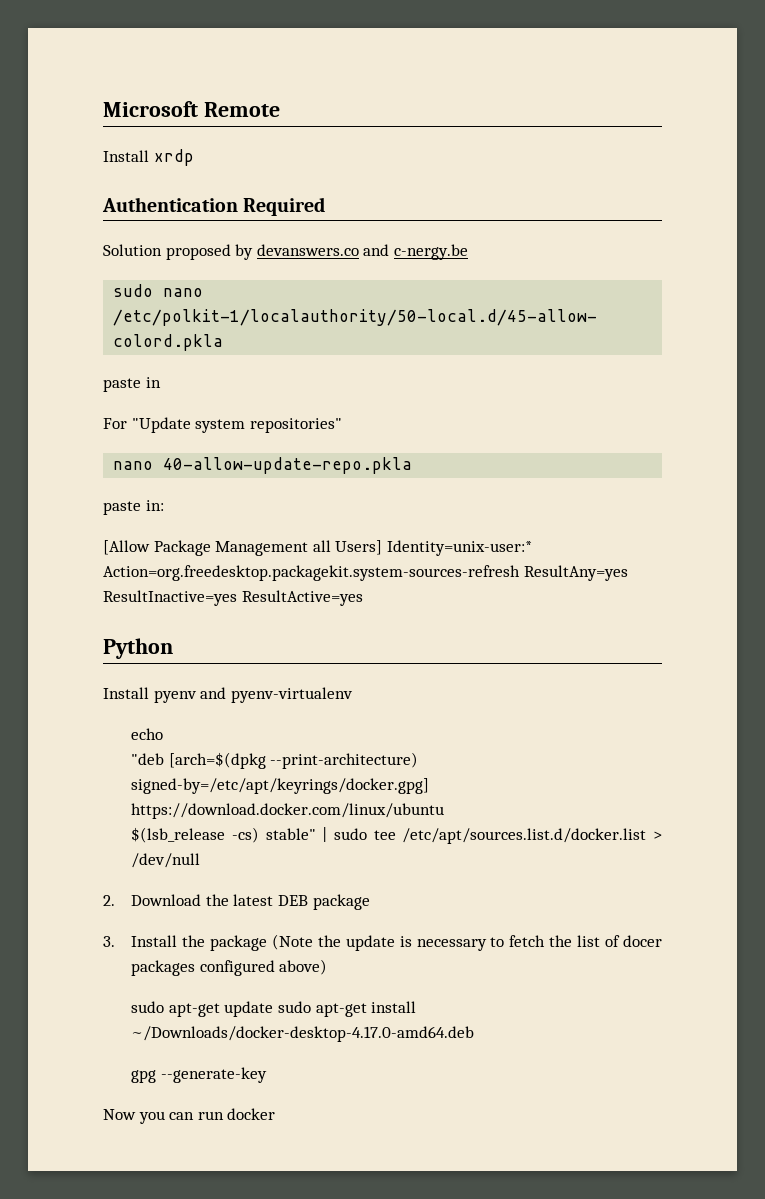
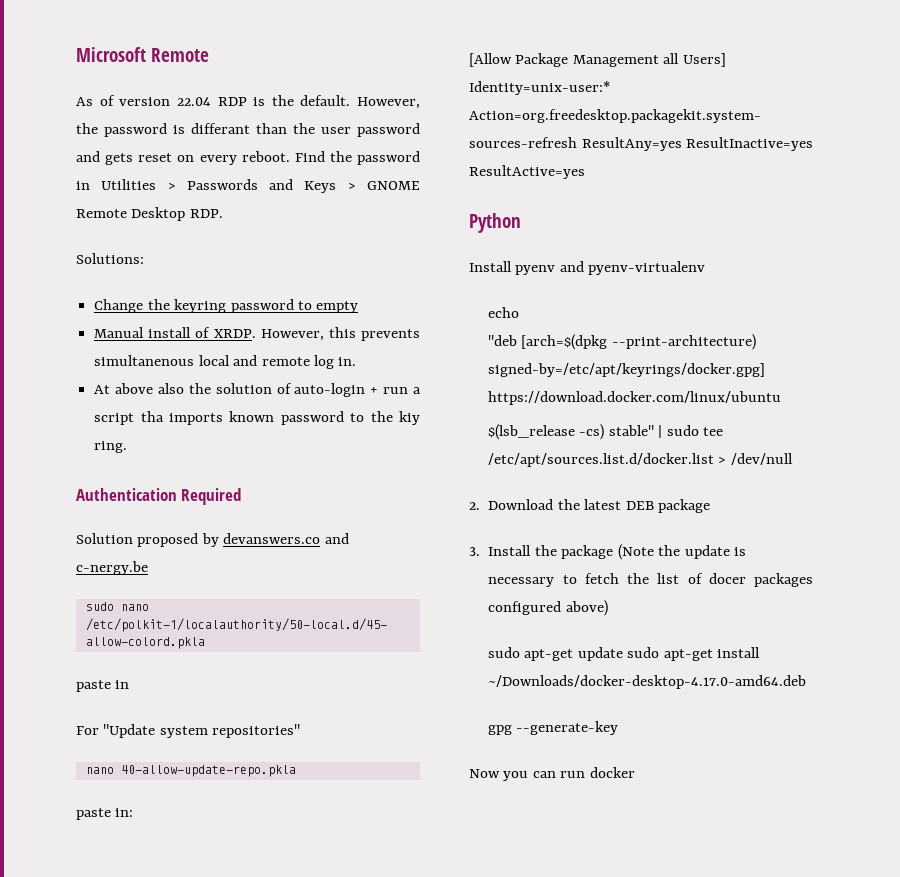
[103,149,194,166] Install xrdp -> [76,95,420,109] [76,123,420,137] [76,151,420,165] [76,179,420,193] [76,207,223,221] [76,253,144,264] [94,299,359,313] [94,327,420,341] [94,355,357,369] [94,383,422,397] [94,411,420,425] [94,441,128,453] As of version 22.04 RDP is the default. However, the password is differant than the user password and gets reset on every reboot. Find the password in Utilities > Passwords and Keys > GNOME Remote Desktop RDP. // Solutions: // Change the keyring password to empty // Manual install of XRDP. However, this prevents simultanenous local and remote log in. // At above also the solution of auto-login + run a script tha imports known password to the kiy ring.

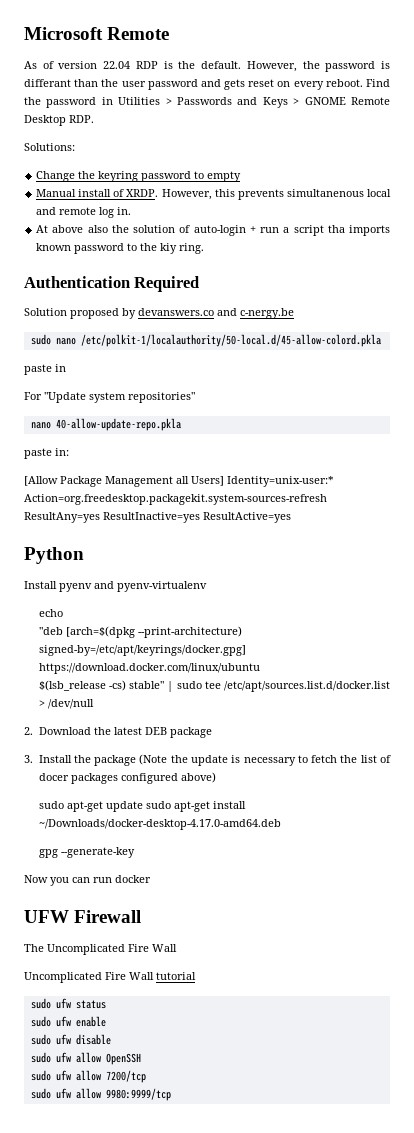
(635, 772) none -> [24,910,142,923] [24,944,177,955] [24,972,196,983] [30,998,106,1009] [30,1016,106,1027] [30,1034,111,1045] [30,1052,141,1065] [30,1070,146,1083] [30,1088,171,1101] // UFW Firewall // The Uncomplicated Fire Wall // Uncomplicated Fire Wall tutorial // sudo ufw status // sudo ufw enable // sudo ufw disable // sudo ufw allow OpenSSH // sudo ufw allow 7200/tcp // sudo ufw allow 9980:9999/tcp

